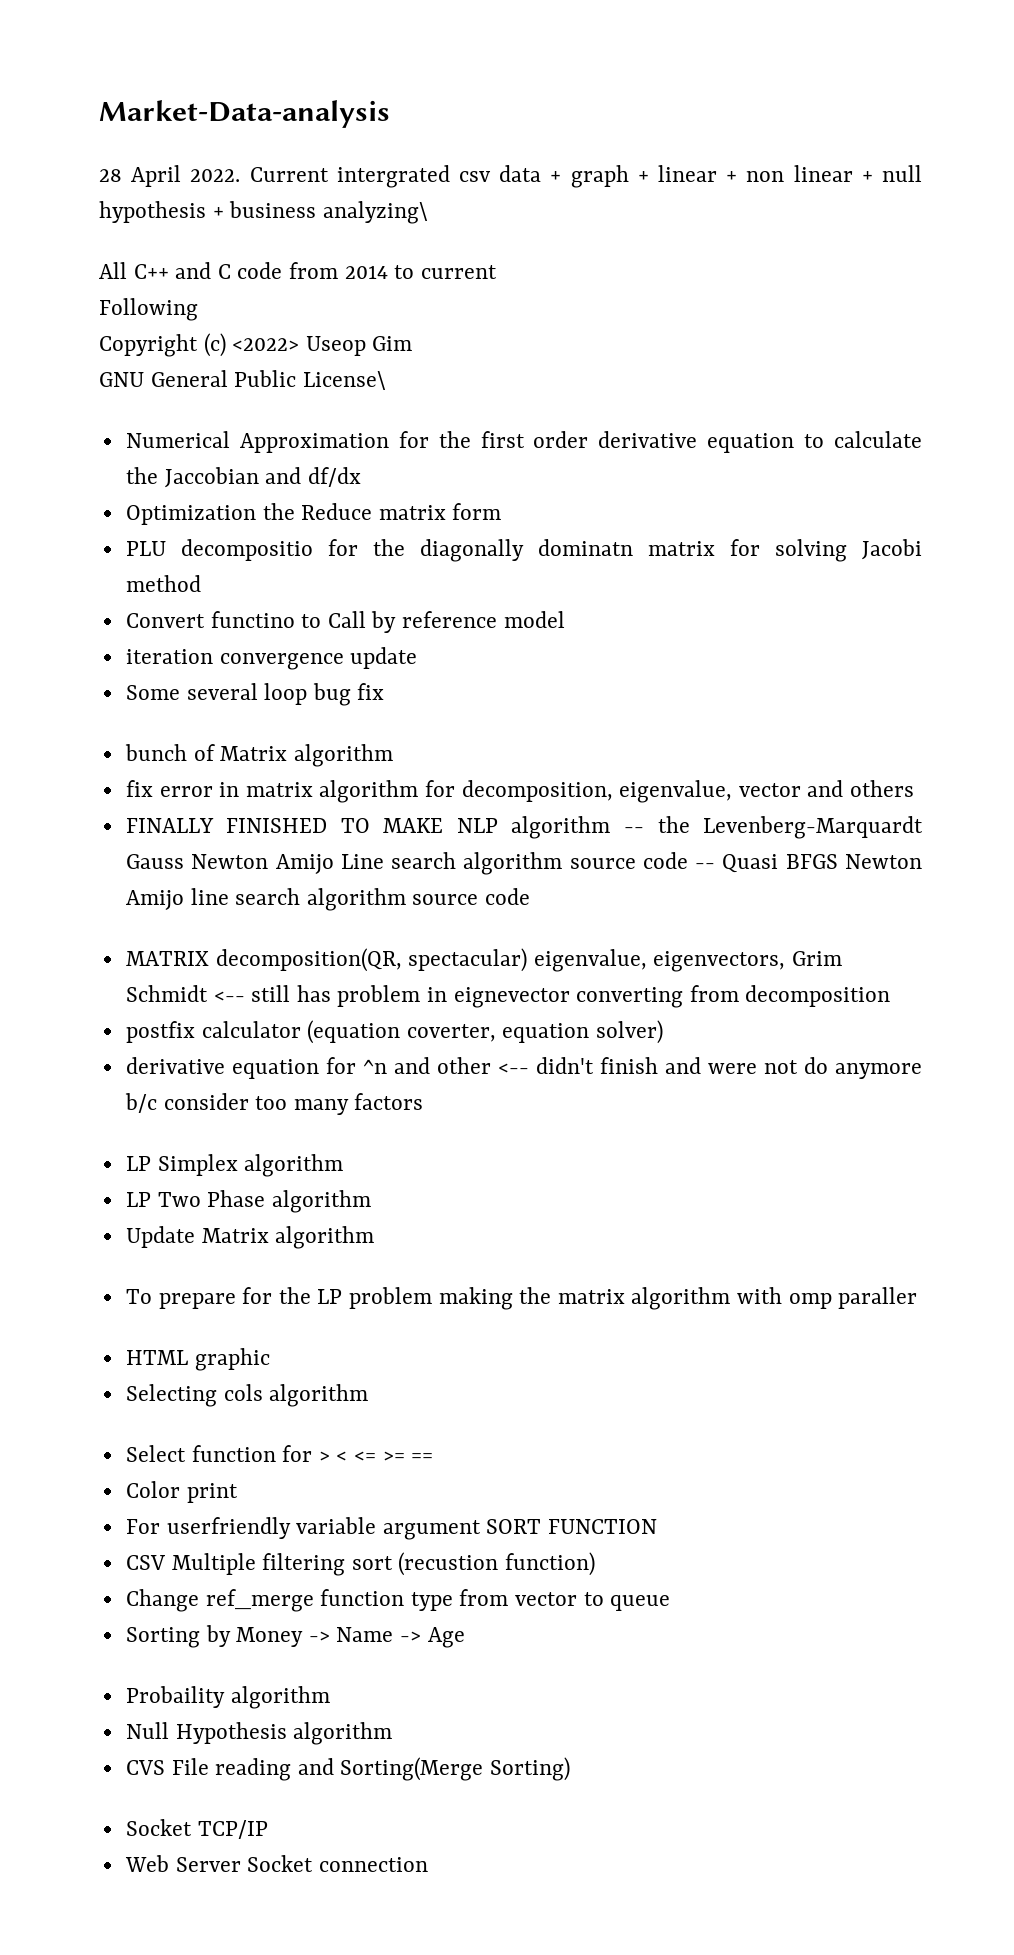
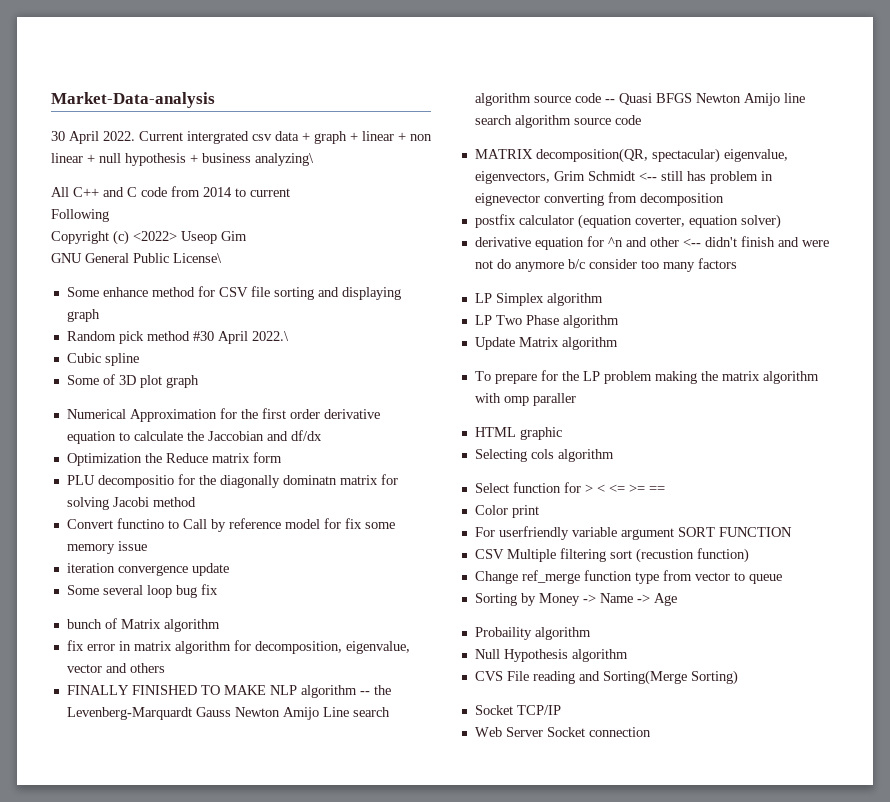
[99,169,122,182] 28 -> [51,131,65,141] 30
(386, 380) none -> [66,286,401,300] [66,309,100,322] [66,331,289,344] [66,353,139,366] [66,374,199,388] // Some enhance method for CSV file sorting and displaying graph // Random pick method #30 April 2022.\ // Cubic spline // Some of 3D plot graph
(565, 619) none -> [323,518,395,529] [66,541,147,554] for fix some memory issue

